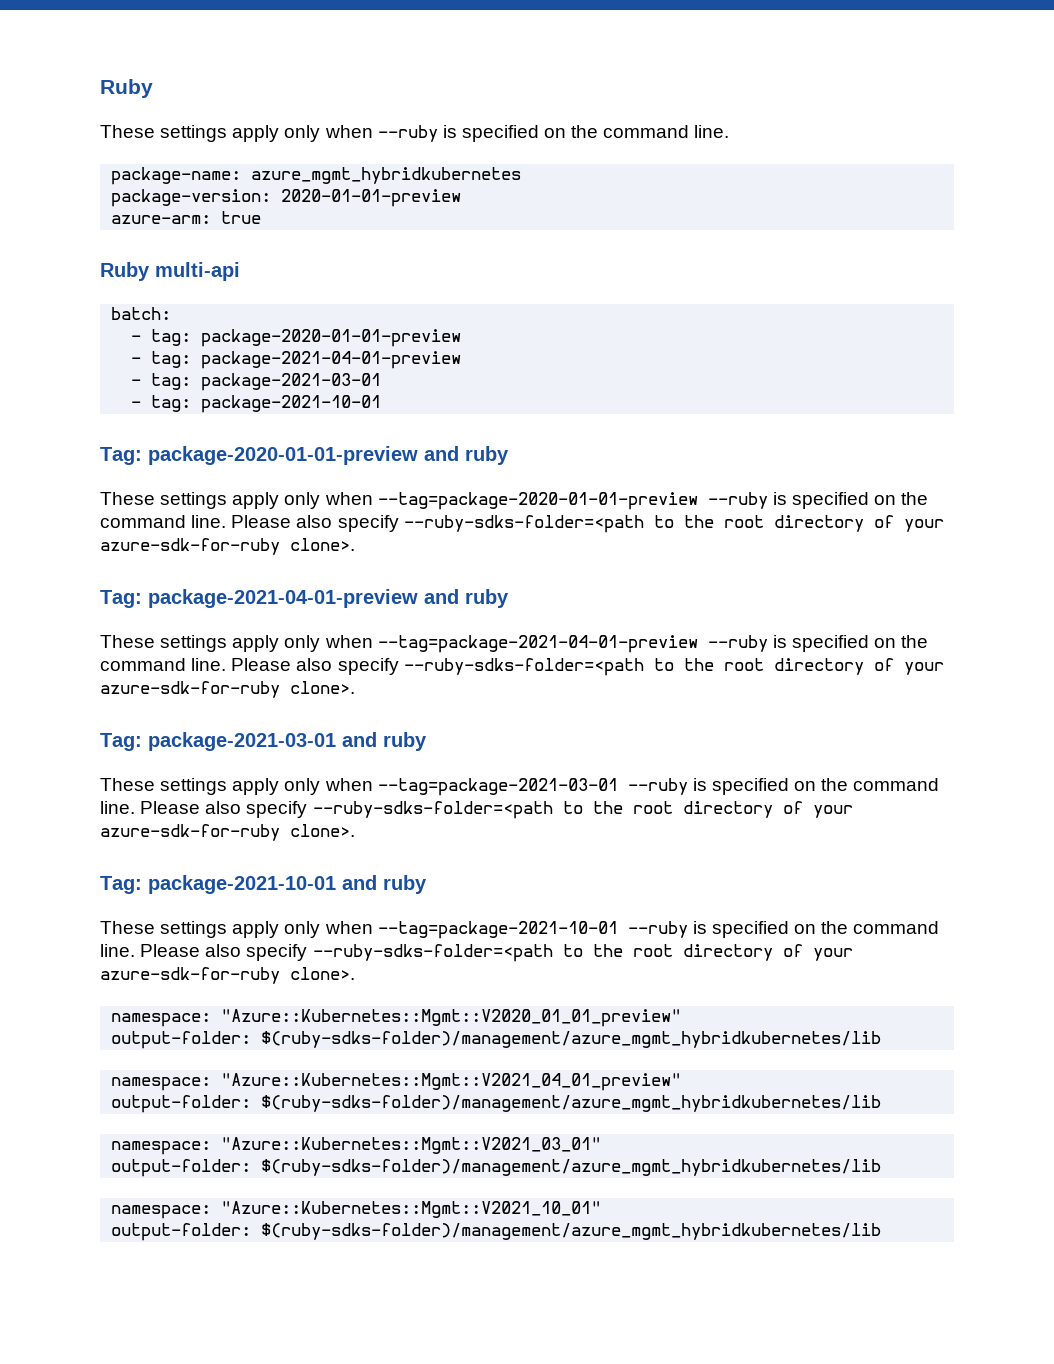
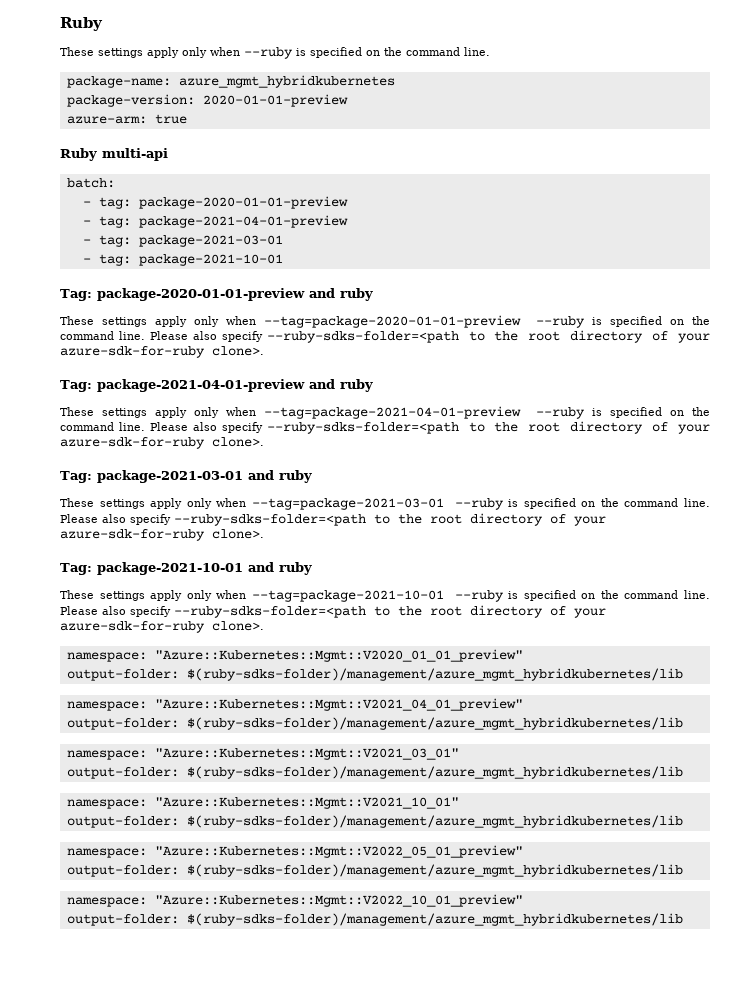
(882, 1231) none -> [66,845,523,858] [66,864,683,877] [66,894,523,907] [66,913,683,926] // namespace: "Azure::Kubernetes::Mgmt::V2022_05_01_preview" // output-folder: $(ruby-sdks-folder)/management/azure_mgmt_hybridkubernetes/lib // namespace: "Azure::Kubernetes::Mgmt::V2022_10_01_preview" // output-folder: $(ruby-sdks-folder)/management/azure_mgmt_hybridkubernetes/lib

